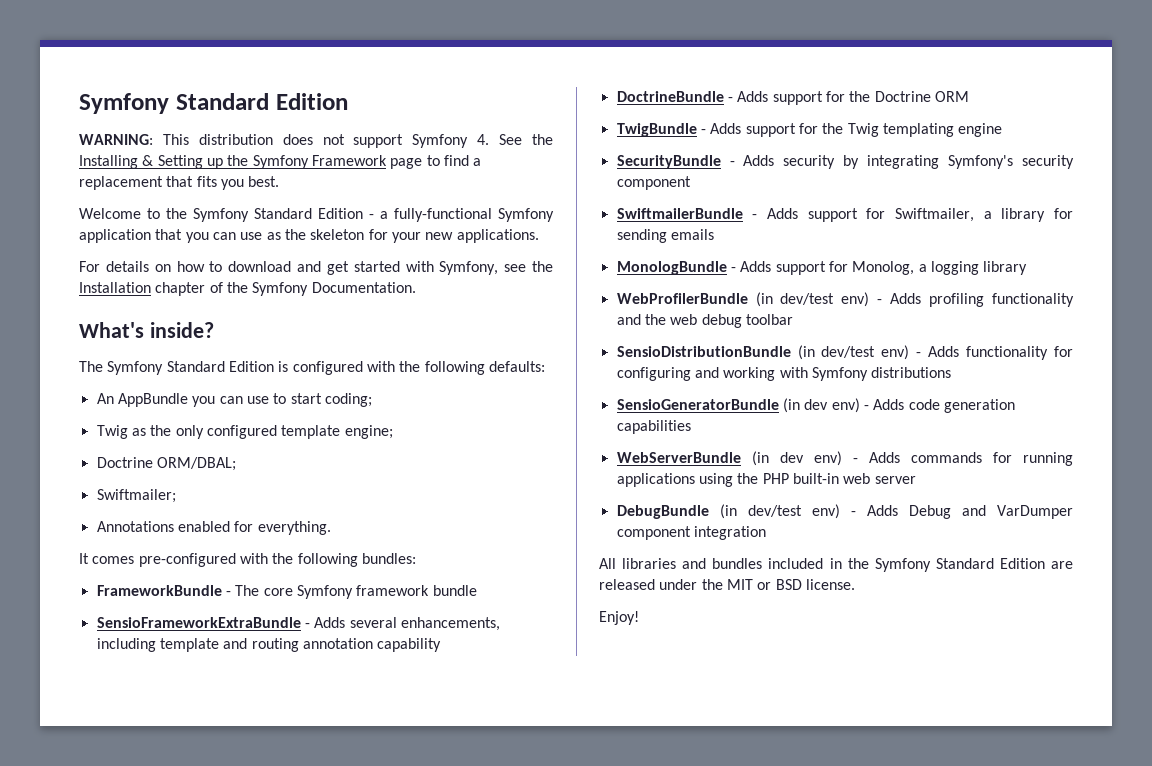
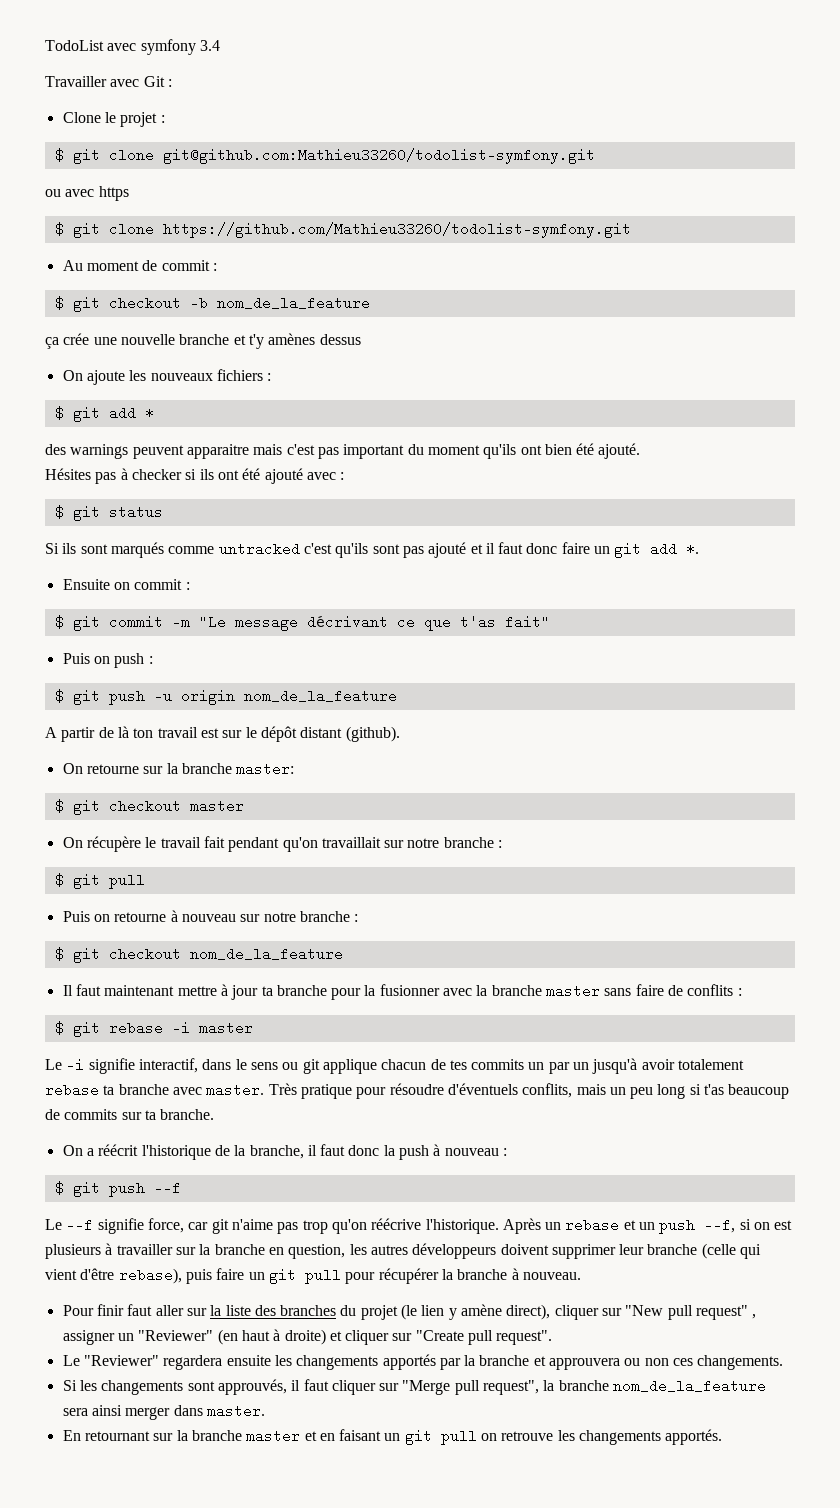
[79,93,348,114] [79,134,554,148] [79,155,482,169] [79,176,280,190] [79,208,554,222] [79,229,539,243] [79,261,553,275] [79,282,416,296] [79,322,214,338] [79,361,545,375] [96,393,372,407] [96,425,393,439] [96,457,236,471] [96,489,176,503] [96,521,331,535] [79,553,416,567] [96,585,477,599] [96,617,500,631] [96,638,442,652] [616,91,969,105] [616,123,1003,137] [616,155,1074,169] [616,176,691,190] [616,208,1073,222] [616,229,714,243] [616,261,1028,275] [616,292,1074,307] [616,314,793,328] [616,345,1073,360] [616,367,952,381] [616,398,1015,413] [616,420,691,434] [616,451,1073,466] [616,473,916,487] [616,504,1073,519] [616,526,766,540] [599,558,1073,572] [599,579,855,590] [599,611,639,625] Symfony Standard Edition // WARNING: This distribution does not support Symfony 4. See the Installing & Setting up the Symfony Framework page to find a replacement that fits you best. // Welcome to the Symfony Standard Edition - a fully-functional Symfony application that you can use as the skeleton for your new applications. // For details on how to download and get started with Symfony, see the Installation chapter of the Symfony Documentation. // What's inside? // The Symfony Standard Edition is configured with the following defaults: // An AppBundle you can use to start coding; // Twig as the only configured template engine; // Doctrine ORM/DBAL; // Swiftmailer; // Annotations enabled for everything. // It comes pre-configured with the following bundles: // FrameworkBundle - The core Symfony framework bundle // SensioFrameworkExtraBundle - Adds several enhancements, including template and routing annotation capability // DoctrineBundle - Adds support for the Doctrine ORM // TwigBundle - Adds support for the Twig templating engine // SecurityBundle - Adds security by integrating Symfony's security component // SwiftmailerBundle - Adds support for Swiftmailer, a library for sending emails // MonologBundle - Adds support for Monolog, a logging library // WebProfilerBundle (in dev/test env) - Adds profiling functionality and the web debug toolbar // SensioDistributionBundle (in dev/test env) - Adds functionality for configuring and working with Symfony distributions // SensioGeneratorBundle (in dev env) - Adds code generation capabilities // WebServerBundle (in dev env) - Adds commands for running applications using the PHP built-in web server // DebugBundle (in dev/test env) - Adds Debug and VarDumper component integration // All libraries and bundles included in the Symfony Standard Edition are released under the MIT or BSD license. // Enjoy! -> [45,39,220,55] [45,76,172,87] [62,112,165,127] [54,148,595,164] [45,186,129,201] [54,222,631,238] [62,260,217,271] [54,296,370,312] [45,333,361,349] [62,369,272,385] [54,406,154,422] [45,443,641,459] [45,468,345,484] [54,505,163,521] [45,542,700,558] [62,579,190,590] [54,615,550,631] [62,653,153,668] [54,689,397,705] [45,726,400,742] [62,762,295,776] [54,799,244,815] [62,836,503,852] [54,873,145,889] [62,910,359,922] [54,947,343,963] [62,984,742,1000] [54,1021,253,1037] [45,1058,745,1074] [45,1083,790,1099] [45,1109,215,1120] [62,1144,508,1160] [54,1181,181,1197] [45,1218,793,1234] [45,1243,762,1259] [45,1268,581,1284] [62,1304,757,1320] [62,1329,553,1345] [62,1354,784,1370] [62,1379,767,1395] [62,1404,265,1420] [62,1429,723,1445] TodoList avec symfony 3.4 // Travailler avec Git : // Clone le projet : // $ git clone git@github.com:Mathieu33260/todolist-symfony.git // ou avec https // $ git clone https://github.com/Mathieu33260/todolist-symfony.git // Au moment de commit : // $ git checkout -b nom_de_la_feature // ça crée une nouvelle branche et t'y amènes dessus // On ajoute les nouveaux fichiers : // $ git add * // des warnings peuvent apparaitre mais c'est pas important du moment qu'ils ont bien été ajouté. // Hésites pas à checker si ils ont été ajouté avec : // $ git status // Si ils sont marqués comme untracked c'est qu'ils sont pas ajouté et il faut donc faire un git add *. // Ensuite on commit : // $ git commit -m "Le message décrivant ce que t'as fait" // Puis on push : // $ git push -u origin nom_de_la_feature // A partir de là ton travail est sur le dépôt distant (github). // On retourne sur la branche master: // $ git checkout master // On récupère le travail fait pendant qu'on travaillait sur notre branche : // $ git pull // Puis on retourne à nouveau sur notre branche : // $ git checkout nom_de_la_feature // Il faut maintenant mettre à jour ta branche pour la fusionner avec la branche master sans faire de conflits : // $ git rebase -i master // Le -i signifie interactif, dans le sens ou git applique chacun de tes commits un par un jusqu'à avoir totalement rebase ta branche avec master. Très pratique pour résoudre d'éventuels conflits, mais un peu long si t'as beaucoup de commits sur ta branche. // On a réécrit l'historique de la branche, il faut donc la push à nouveau : // $ git push --f // Le --f signifie force, car git n'aime pas trop qu'on réécrive l'historique. Après un rebase et un push --f, si on est plusieurs à travailler sur la branche en question, les autres développeurs doivent supprimer leur branche (celle qui vient d'être rebase), puis faire un git pull pour récupérer la branche à nouveau. // Pour finir faut aller sur la liste des branches du projet (le lien y amène direct), cliquer sur "New pull request" , assigner un "Reviewer" (en haut à droite) et cliquer sur "Create pull request". // Le "Reviewer" regardera ensuite les changements apportés par la branche et approuvera ou non ces changements. // Si les changements sont approuvés, il faut cliquer sur "Merge pull request", la branche nom_de_la_feature sera ainsi merger dans master. // En retournant sur la branche master et en faisant un git pull on retrouve les changements apportés.

